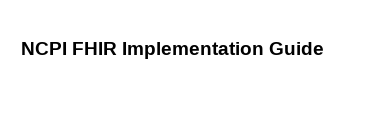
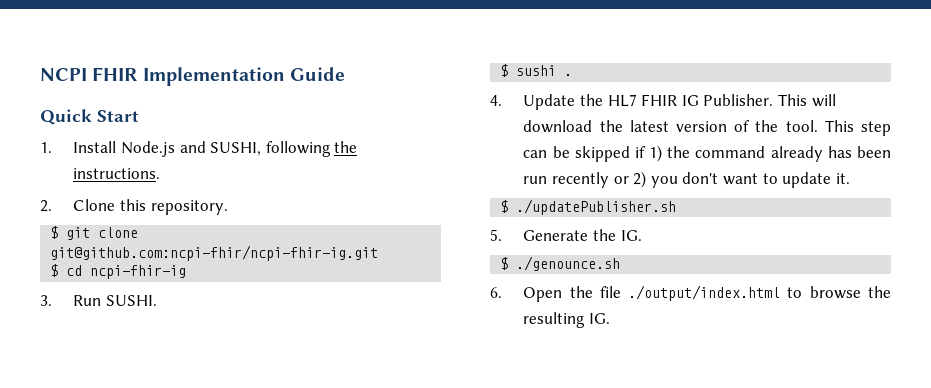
(325, 48) none -> [40,109,139,125] [40,141,358,157] [73,168,161,179] [40,199,228,215] [50,226,139,240] [50,245,379,261] [50,264,187,279] [40,295,158,306] [500,64,573,77] [490,94,836,110] [523,120,891,136] [523,145,891,162] [523,171,850,188] [500,199,677,215] [490,229,642,241] [500,256,621,271] [490,285,891,302] [523,312,611,328] // Quick Start // 1. Install Node.js and SUSHI, following the instructions. // 2. Clone this repository. // $ git clone git@github.com:ncpi-fhir/ncpi-fhir-ig.git // $ cd ncpi-fhir-ig // 3. Run SUSHI. // $ sushi . // 4. Update the HL7 FHIR IG Publisher. This will download the latest version of the tool. This step can be skipped if 1) the command already has been run recently or 2) you don't want to update it. // $ ./updatePublisher.sh // 5. Generate the IG. // $ ./genounce.sh // 6. Open the file ./output/index.html to browse the resulting IG.

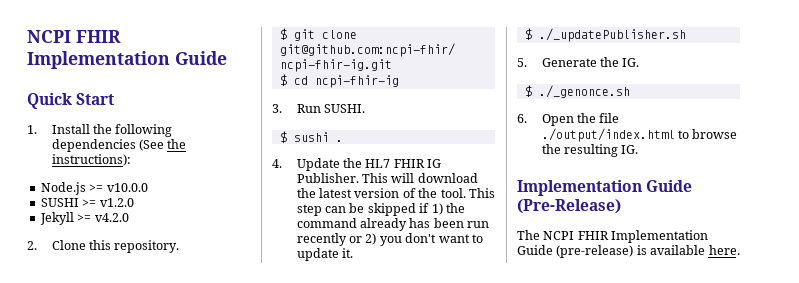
[121,141,358,157] [73,168,161,179] Node.js and SUSHI, following the instructions. -> [93,124,173,137] [51,139,187,152] [51,154,131,166] [40,182,148,195] [40,198,134,207] [39,212,129,225] the following dependencies (See the instructions): // Node.js >= v10.0.0 // SUSHI >= v1.2.0 // Jekyll >= v4.2.0
[516,199,677,215] ./updatePublisher.sh -> [538,28,686,42] ./_updatePublisher.sh
[516,256,621,271] ./genounce.sh -> [538,85,630,98] ./_genonce.sh
(611, 318) none -> [517,180,693,196] [517,199,621,214] [517,230,709,243] [517,245,740,258] // Implementation Guide (Pre-Release) // The NCPI FHIR Implementation Guide (pre-release) is available here.

